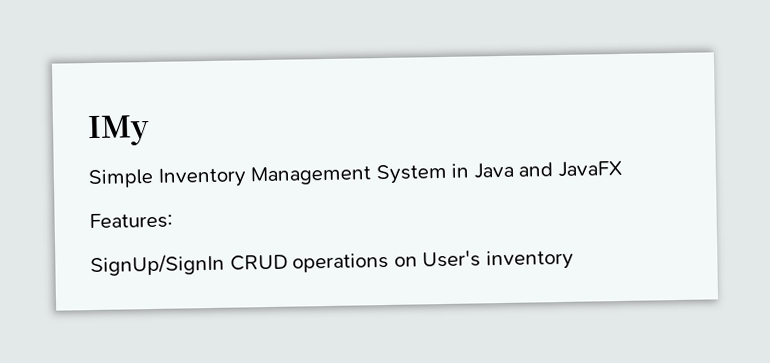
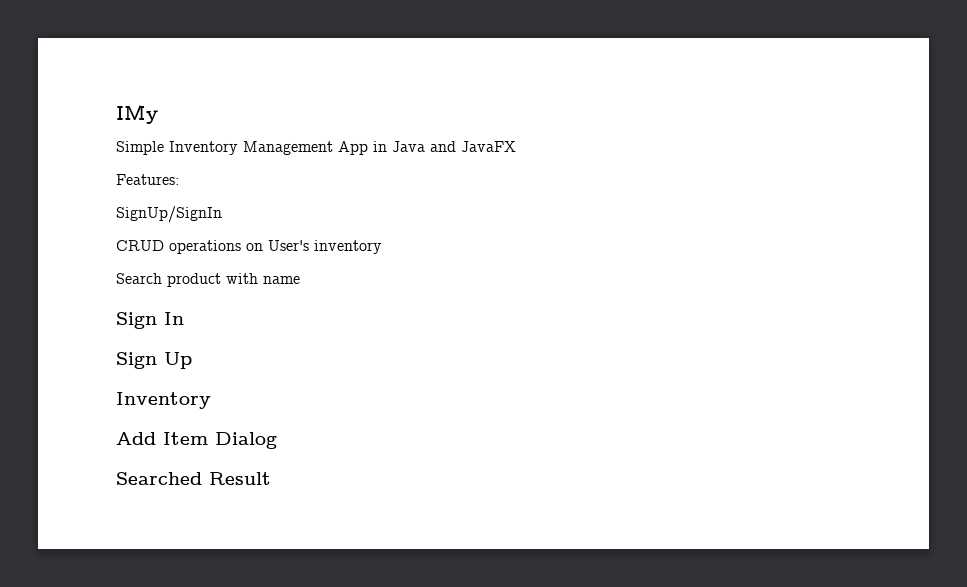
[375,163,448,185] System -> [338,141,368,155] App
(225, 265) none -> (222, 214) //
(574, 260) none -> [116,273,300,287] [116,312,184,329] [116,352,192,369] [116,392,211,409] [116,432,277,449] [116,472,271,485] // Search product with name // Sign In // Sign Up // Inventory // Add Item Dialog // Searched Result

